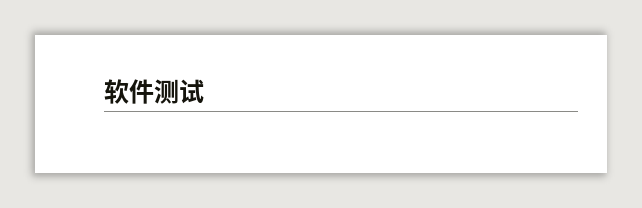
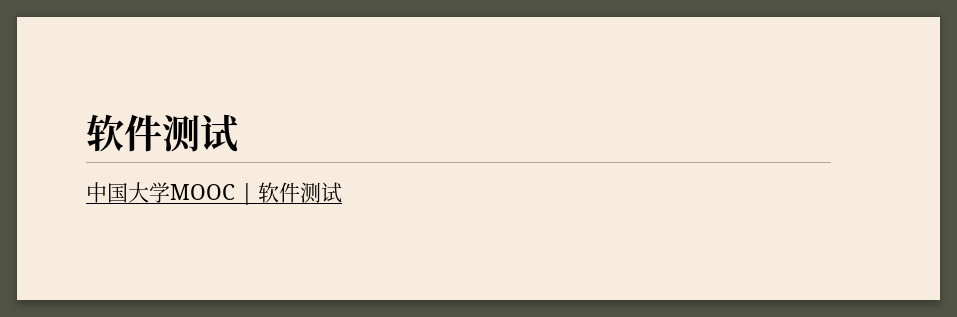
[104,79,204,104] 软件测试 -> [86,114,238,153] [86,182,343,205] 软件测试 // 中国大学MOOC | 软件测试

